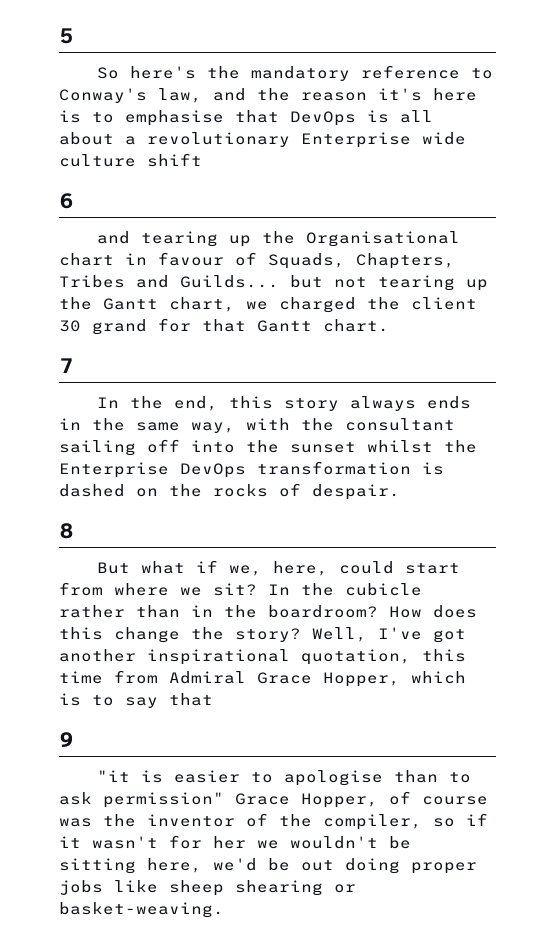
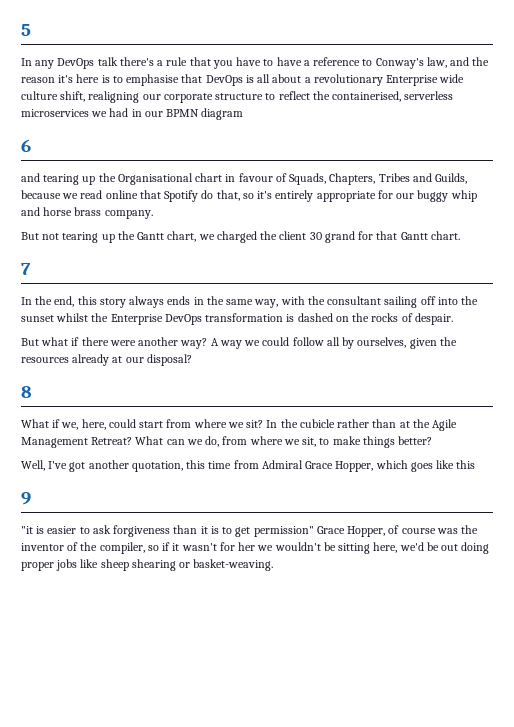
[96,66,350,81] So here's the mandatory -> [21,57,310,69] In any DevOps talk there's a rule that you have to have a
[147,153,202,167] shift -> [60,91,454,103] [21,108,244,120] shift, realigning our corporate structure to reflect the containerised, serverless microservices we had in our BPMN diagram
[180,275,323,288] Guilds... but -> [435,173,468,184] [21,190,477,202] [21,207,153,219] [21,232,39,240] Guilds, because we read online that Spotify do that, so it's entirely appropriate for our buggy whip and horse brass company. // But
(400, 492) none -> [21,337,457,349] [21,354,192,366] // But what if there were another way? A way we could follow all by ourselves, given the resources already at our disposal?
[96,561,185,574] But what -> [21,419,49,428] What
[191,605,477,618] [59,627,301,643] in the boardroom? How does this change the story? -> [399,419,458,431] [21,436,433,448] at the Agile Management Retreat? What can we do, from where we sit, to make things better? //
[147,649,290,665] inspirational -> (129, 464) none
[59,693,213,708] is to say that -> [410,460,476,472] goes like this
[283,770,471,786] [59,792,92,805] apologise than to ask -> [92,525,251,537] ask forgiveness than it is to get

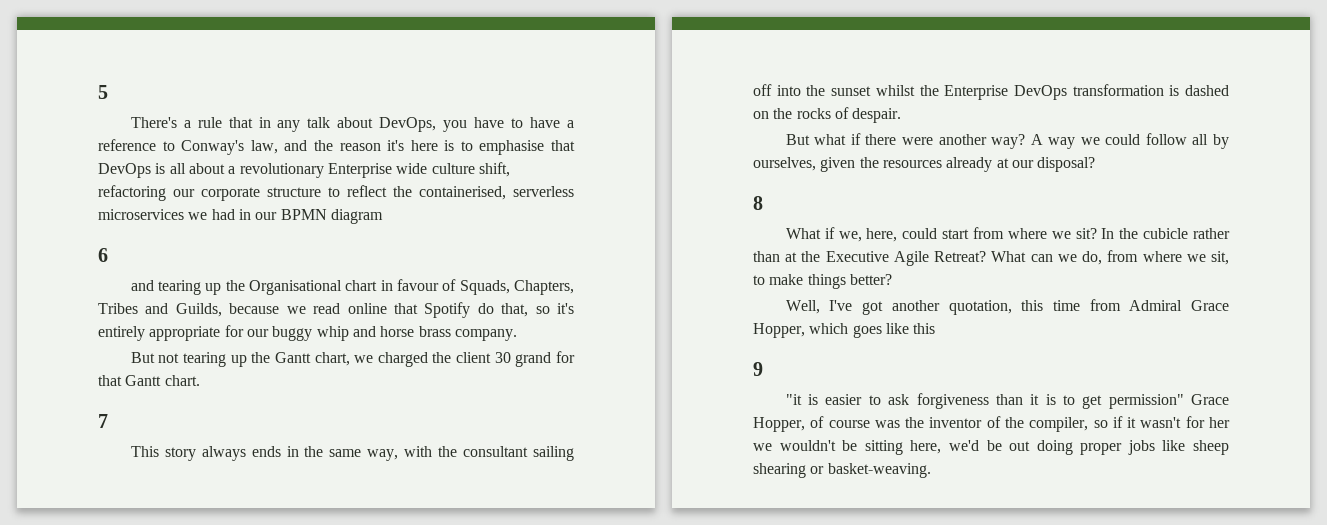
[21,57,211,69] In any DevOps talk there's a rule that -> [130,117,437,132] There's a rule that in any talk about DevOps,
[88,91,140,103] realigning -> [98,185,166,201] refactoring
[21,296,97,307] In the end, this -> [130,446,159,457] This
[432,419,458,431] [21,437,88,448] Agile Management -> [825,251,929,266] Executive Agile

